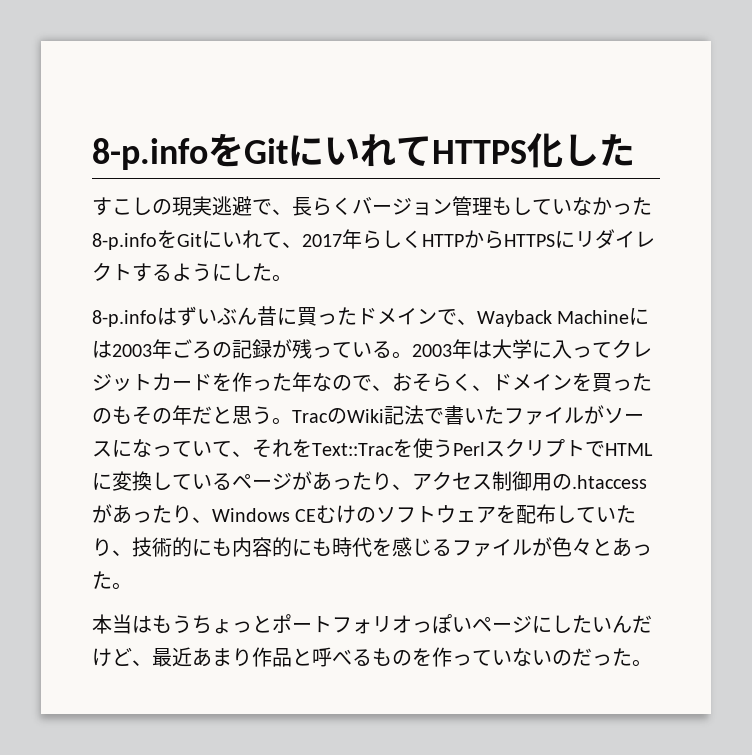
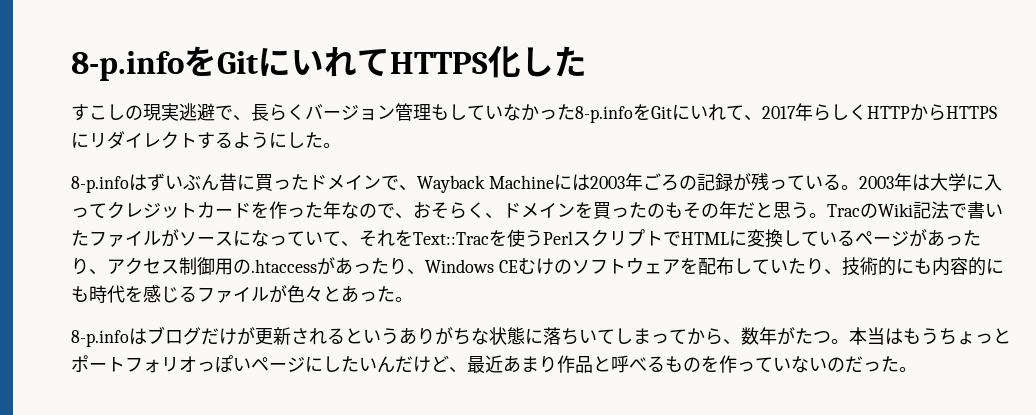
(132, 586) none -> [71,326,849,347] 8-p.infoはブログだけが更新されるというありがちな状態に落ちいてしまってから、数年がたつ。

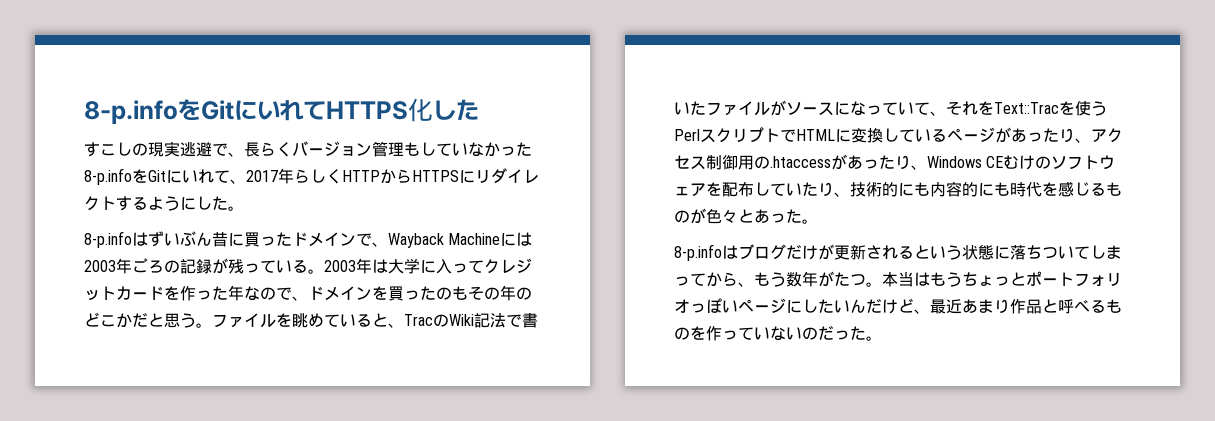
[413,202,503,219] おそらく、 -> (308, 298) none
(737, 210) none -> [516,287,532,300] [84,312,132,328] のどこか
(827, 215) none -> [212,313,404,328] ファイルを眺めていると、
[197,287,269,303] ファイル -> [1106,182,1122,196] [674,210,690,223] もの
[399,327,489,345] ありがちな -> (962, 252) none
(579, 336) none -> [1042,247,1058,259] つ
(741, 342) none -> [754,272,786,287] もう

